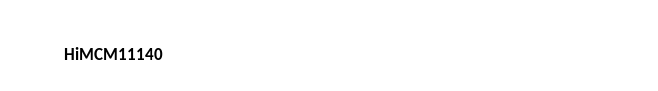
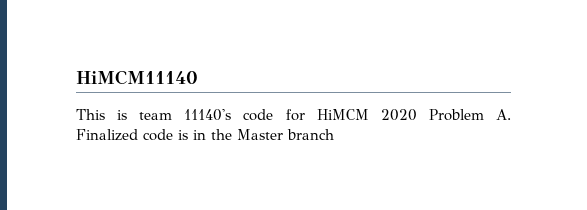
(163, 53) none -> [76,109,511,121] [76,129,334,141] // This is team 11140's code for HiMCM 2020 Problem A. Finalized code is in the Master branch

